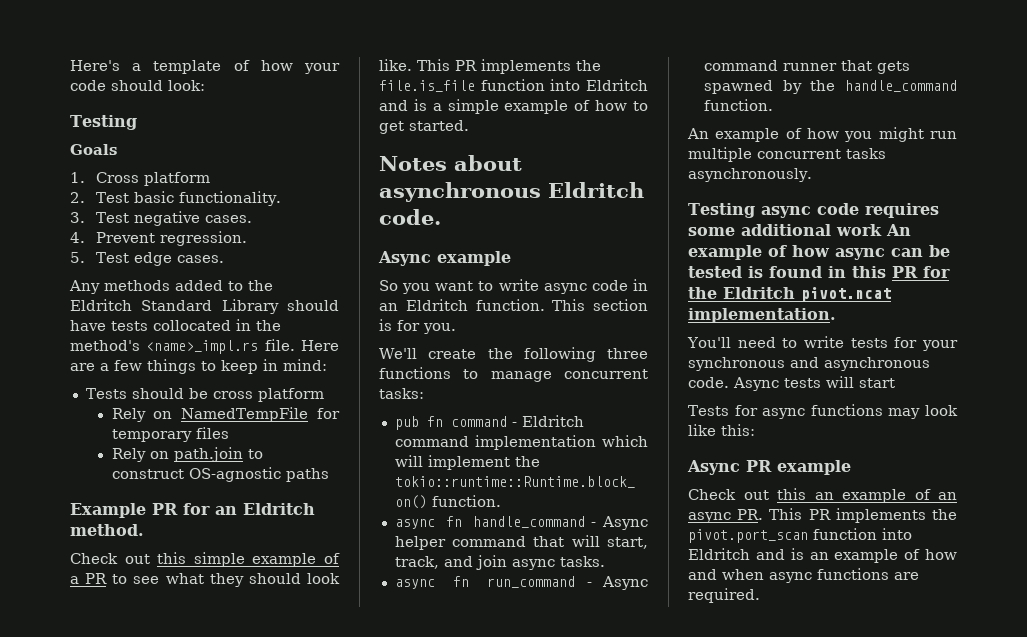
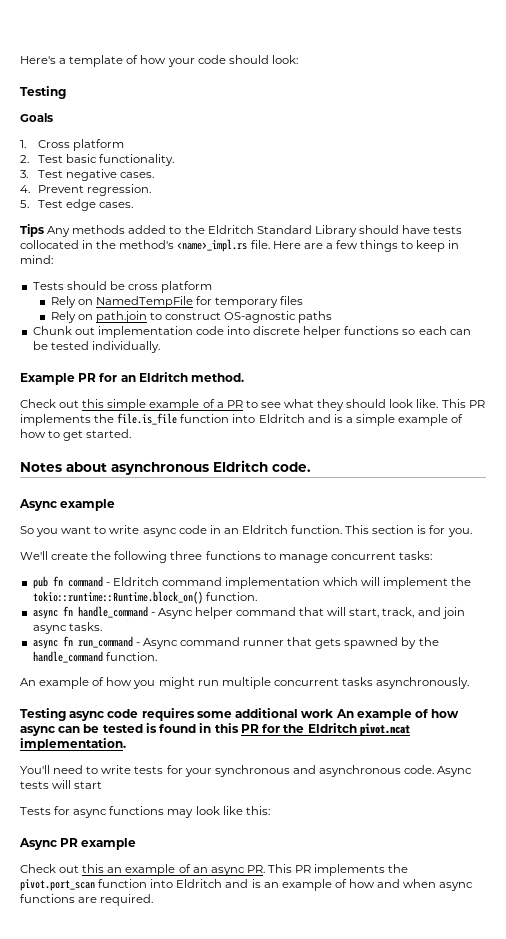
(224, 259) none -> [20,224,44,237] Tips
(329, 475) none -> [32,326,471,338] [32,341,160,353] // Chunk out implementation code into discrete helper functions so each can be tested individually.

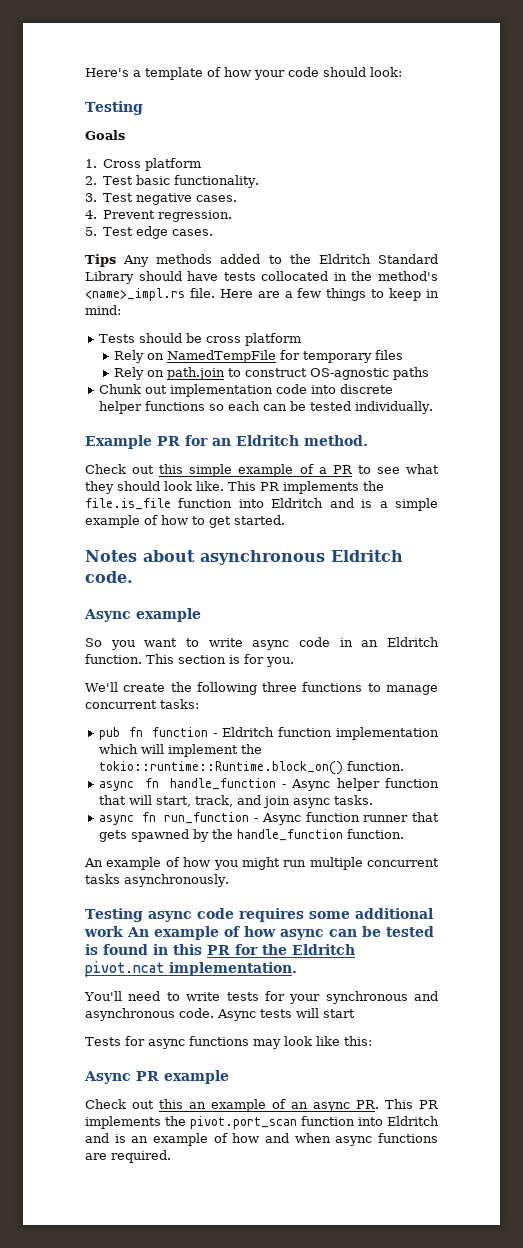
[67,576,103,587] command -> [151,727,208,737] function
[161,577,222,586] command -> [277,727,332,737] function
[77,606,148,618] handle_command -> [169,778,276,790] handle_function
[236,607,297,616] command -> [385,778,440,788] function
[77,636,240,649] run_command - Async command -> [164,812,360,825] run_function - Async function
[32,651,103,663] handle_command -> [236,829,343,841] handle_function

